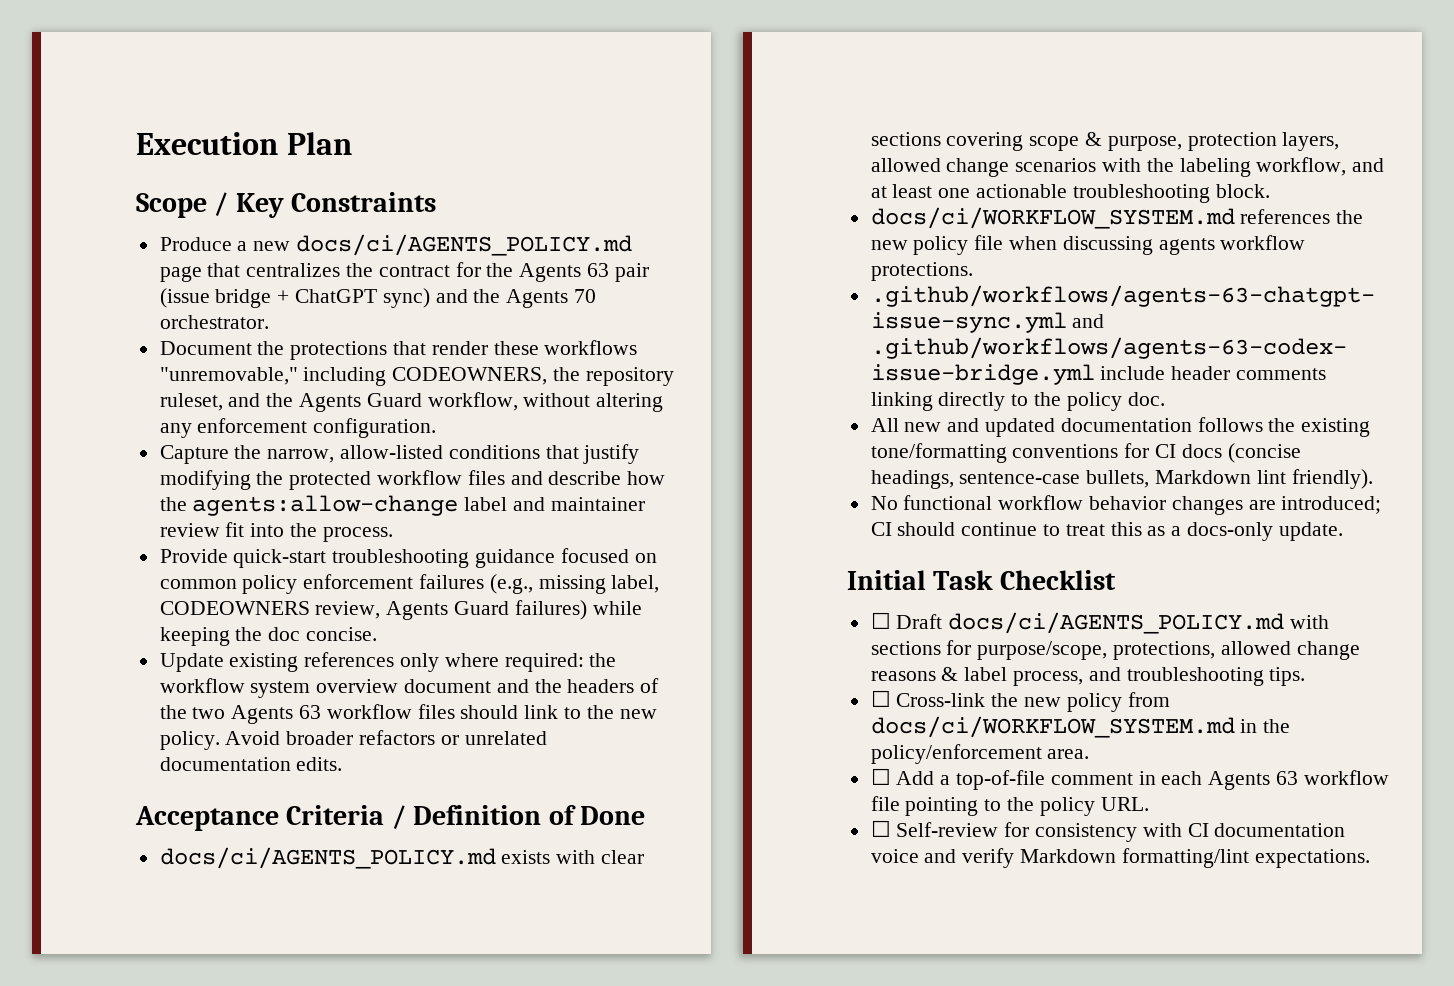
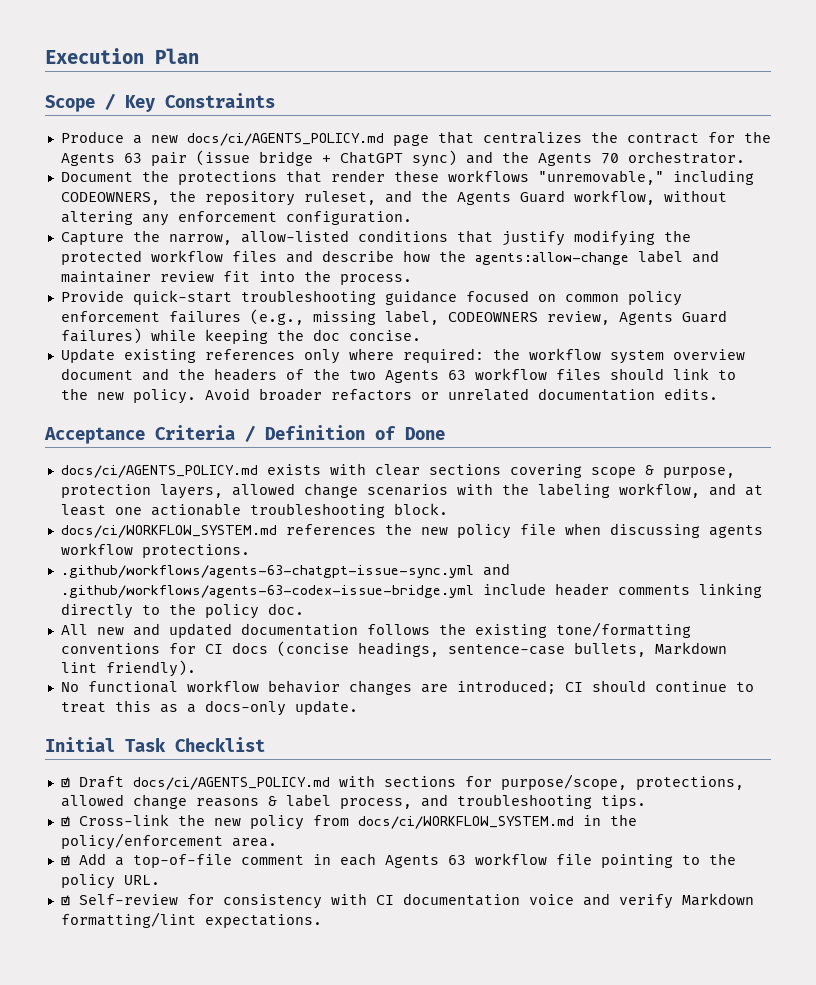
[870,612,891,629] ☐ -> [60,777,70,788] ☑
[870,690,891,707] ☐ -> [60,816,70,827] ☑
[870,768,891,785] ☐ -> [60,855,70,866] ☑
[870,820,891,837] ☐ -> [60,895,70,906] ☑

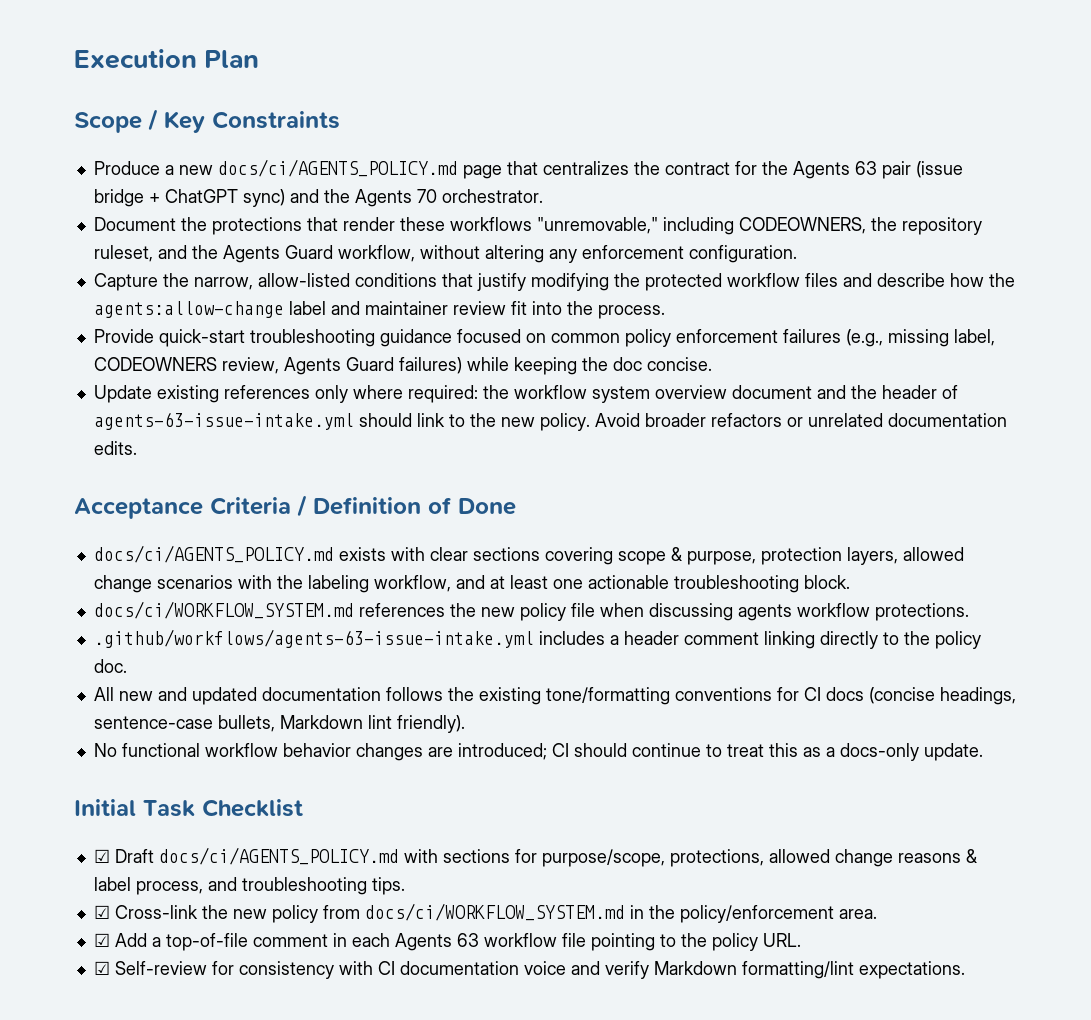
[213,368,601,383] headers of the two Agents 63 workflow files -> [881,385,958,399] [93,412,354,430] header of agents-63-issue-intake.yml
[60,563,510,578] [60,583,690,598] .github/workflows/agents-63-chatgpt-issue-sync.yml and .github/workflows/agents-63-codex-issue-bridge.yml include header comments -> [93,629,759,648] .github/workflows/agents-63-issue-intake.yml includes a header comment

